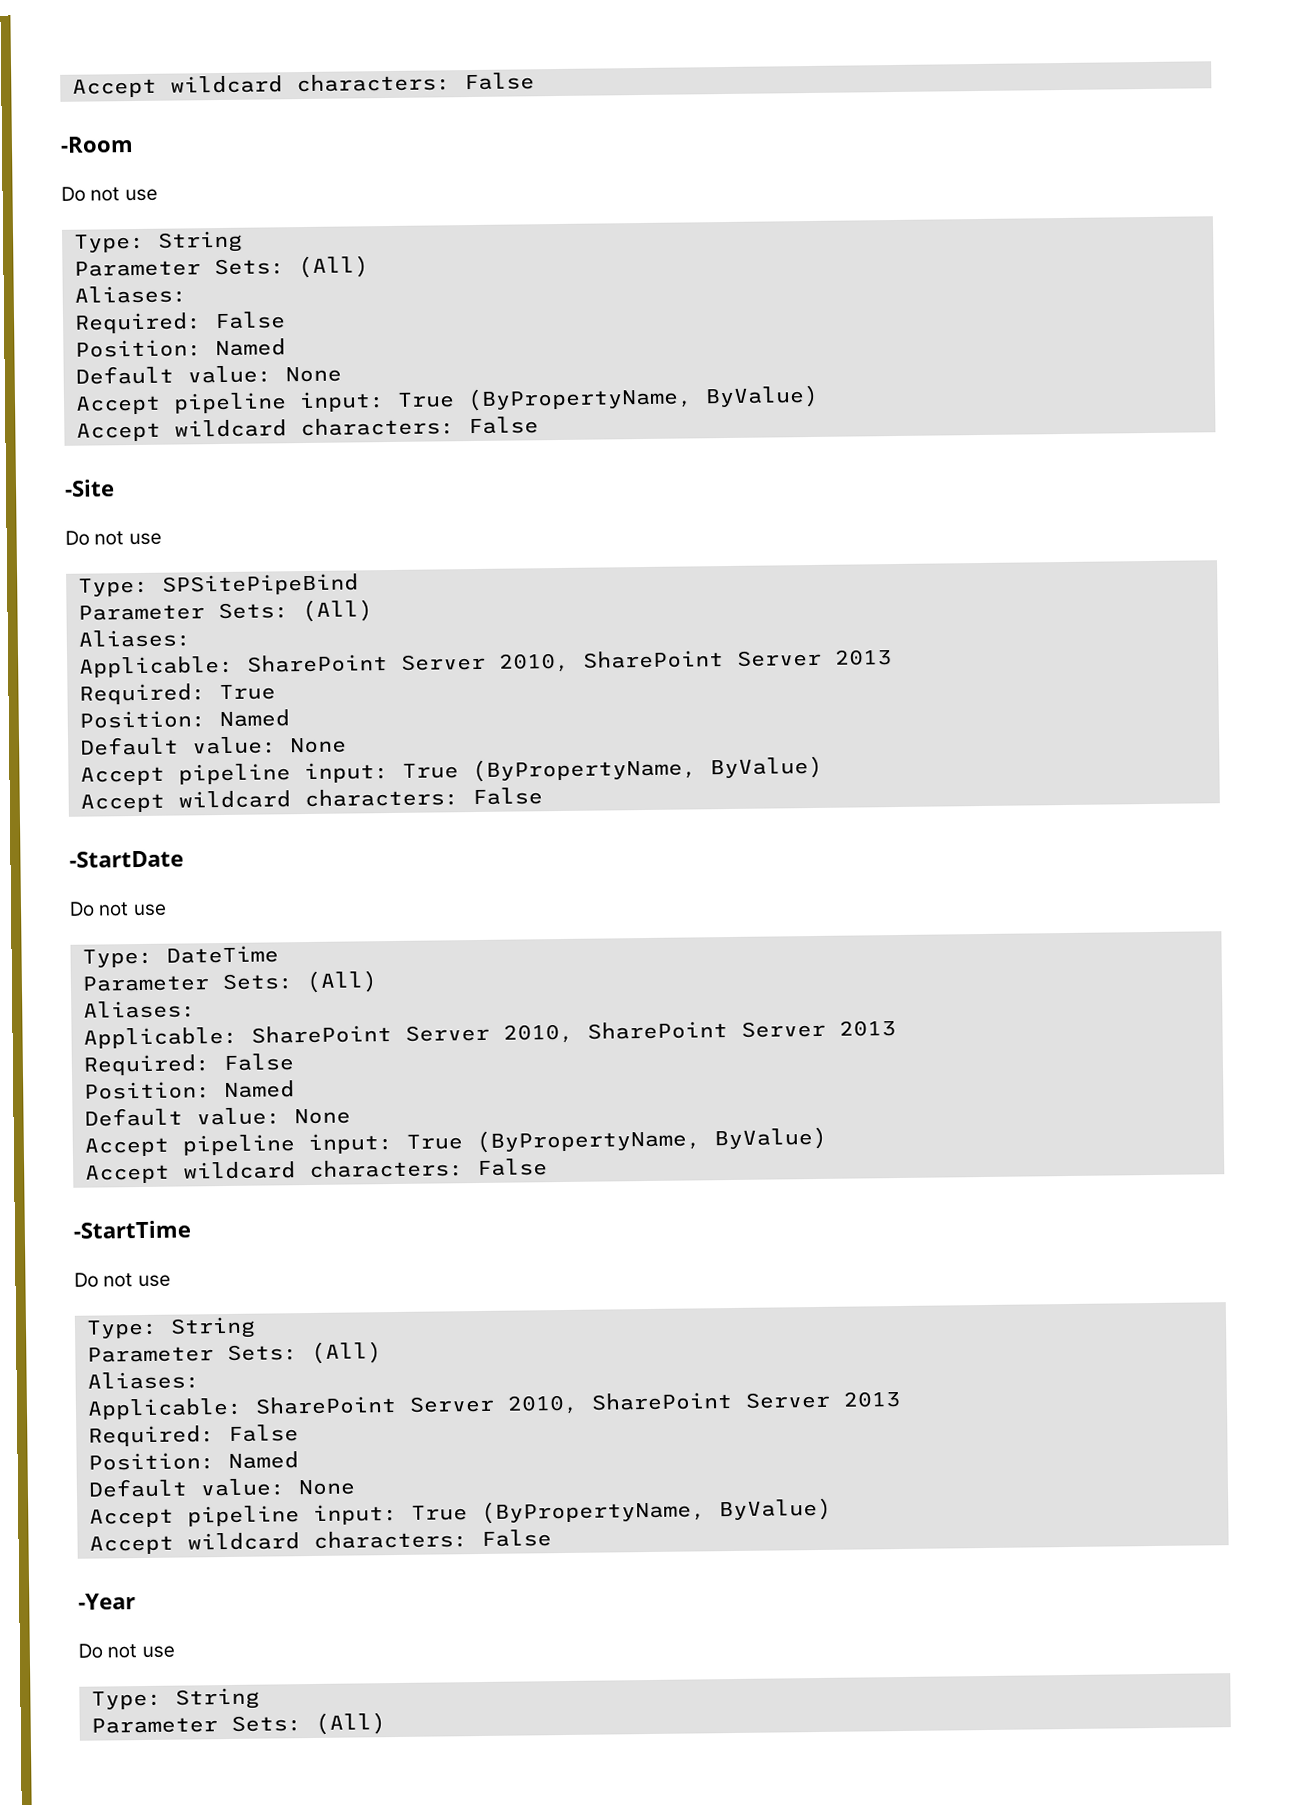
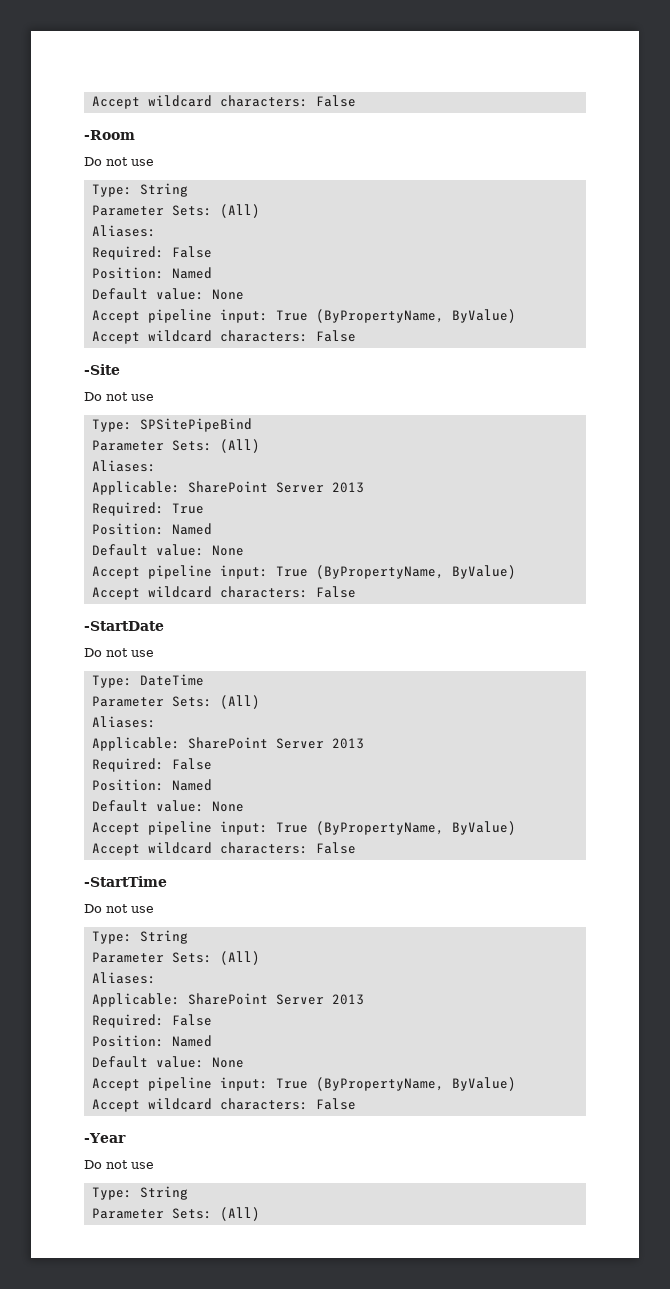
[498,649,822,673] 2010, SharePoint Server -> (324, 487) none
[502,1020,826,1044] 2010, SharePoint Server -> (324, 743) none
[506,1391,831,1415] 2010, SharePoint Server -> (324, 999) none

